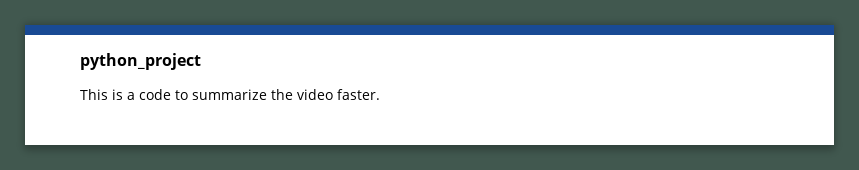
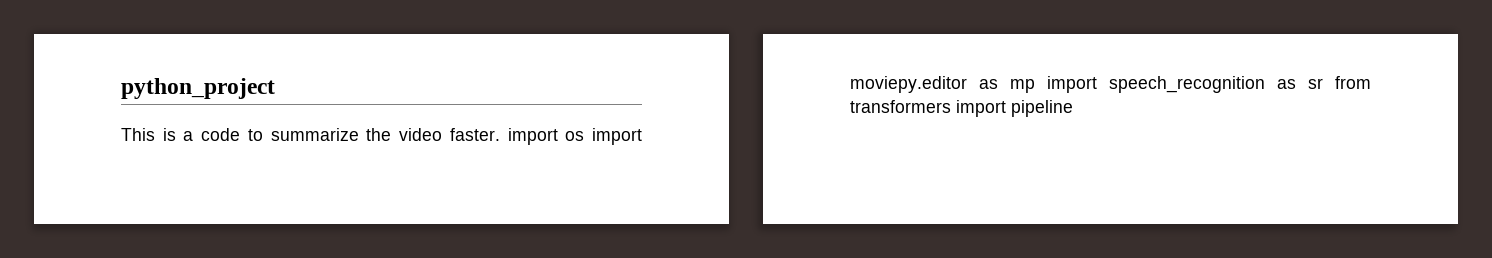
(380, 94) none -> [507,128,643,145] [850,76,1371,93] [850,100,1073,117] import os import moviepy.editor as mp import speech_recognition as sr from transformers import pipeline

